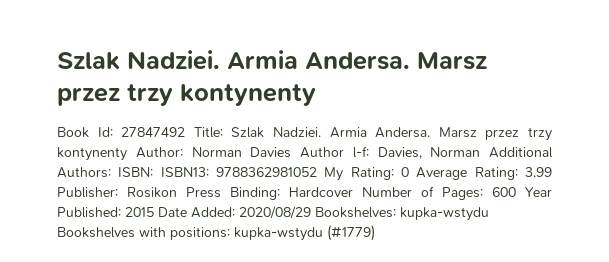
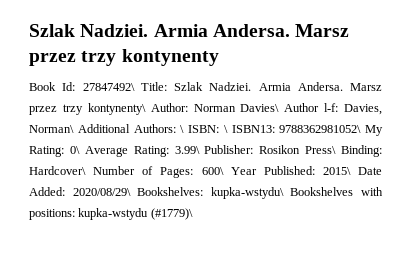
[121,127,186,137] 27847492 -> [82,83,135,91] 27847492\
[57,147,127,161] kontynenty -> [87,103,146,115] kontynenty\
[250,147,292,158] Davies -> [240,104,280,112] Davies\
[430,147,481,157] Norman -> [29,125,74,133] Norman\
[118,167,317,177] ISBN: ISBN13: 9788362981052 -> [180,125,362,133] \ ISBN: \ ISBN13: 9788362981052\
[400,167,409,177] 0 -> [69,146,80,154] 0\
[524,167,552,177] 3.99 -> [174,146,200,154] 3.99\
[186,187,353,200] Press Binding: Hardcover -> [305,145,382,157] [29,166,86,175] Press\ Binding: Hardcover\
[492,187,516,197] 600 -> [201,167,224,175] 600\
[125,207,154,217] 2015 -> [322,167,351,175] 2015\
[239,206,489,221] 2020/08/29 Bookshelves: kupka-wstydu -> [72,187,284,199] 2020/08/29\ Bookshelves: kupka-wstydu\
[327,225,375,241] (#1779) -> [150,208,193,220] (#1779)\

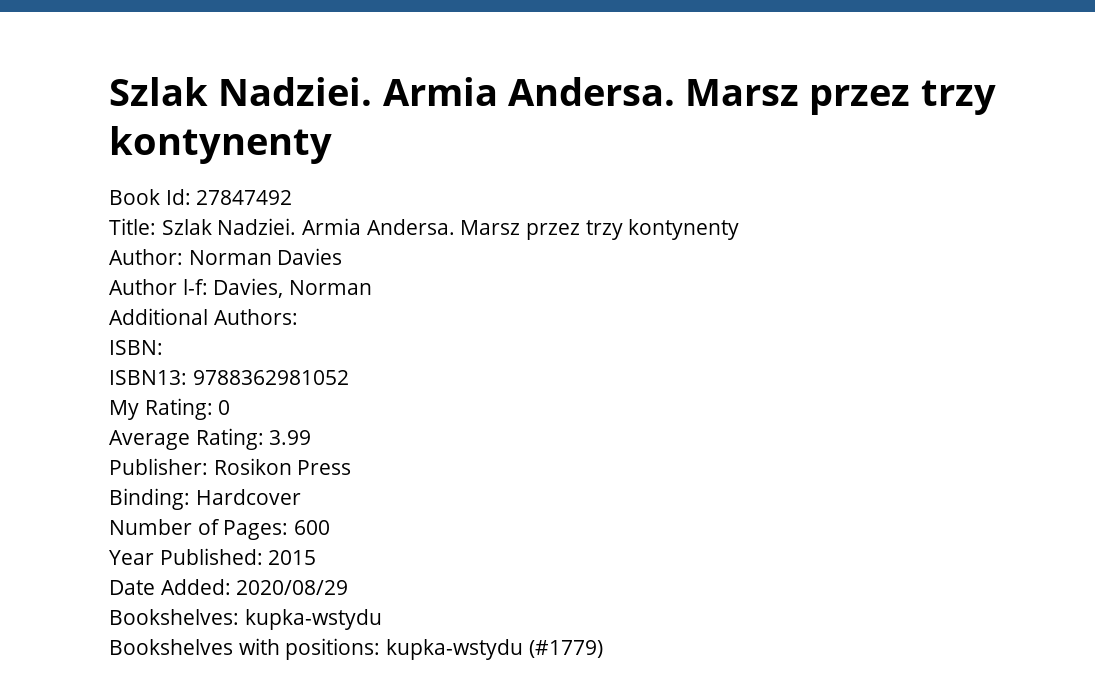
[82,83,135,91] 27847492\ -> [196,190,293,205] 27847492 //
[87,103,146,115] kontynenty\ -> [628,219,740,240] kontynenty //
[240,104,280,112] Davies\ -> [277,248,343,265] Davies //
[29,125,74,133] Norman\ -> [289,280,373,295] Norman //
[180,125,185,133] \ -> (298, 317) //
[223,125,362,133] \ ISBN13: 9788362981052\ -> [109,370,349,385] // ISBN13: 9788362981052 //
[69,146,80,154] 0\ -> [218,400,231,415] 0 //
[174,146,200,154] 3.99\ -> [269,430,312,445] 3.99 //
[305,145,382,157] [29,166,86,175] Press\ Binding: Hardcover\ -> [297,460,352,475] [109,488,301,510] Press // Binding: Hardcover //
[201,167,224,175] 600\ -> [294,520,331,535] 600 //
[322,167,351,175] 2015\ -> [268,550,317,565] 2015 //
[72,187,284,199] 2020/08/29\ Bookshelves: kupka-wstydu\ -> [236,580,349,595] [109,609,382,630] 2020/08/29 // Bookshelves: kupka-wstydu //
[150,208,193,220] (#1779)\ -> [528,640,603,658] (#1779)

